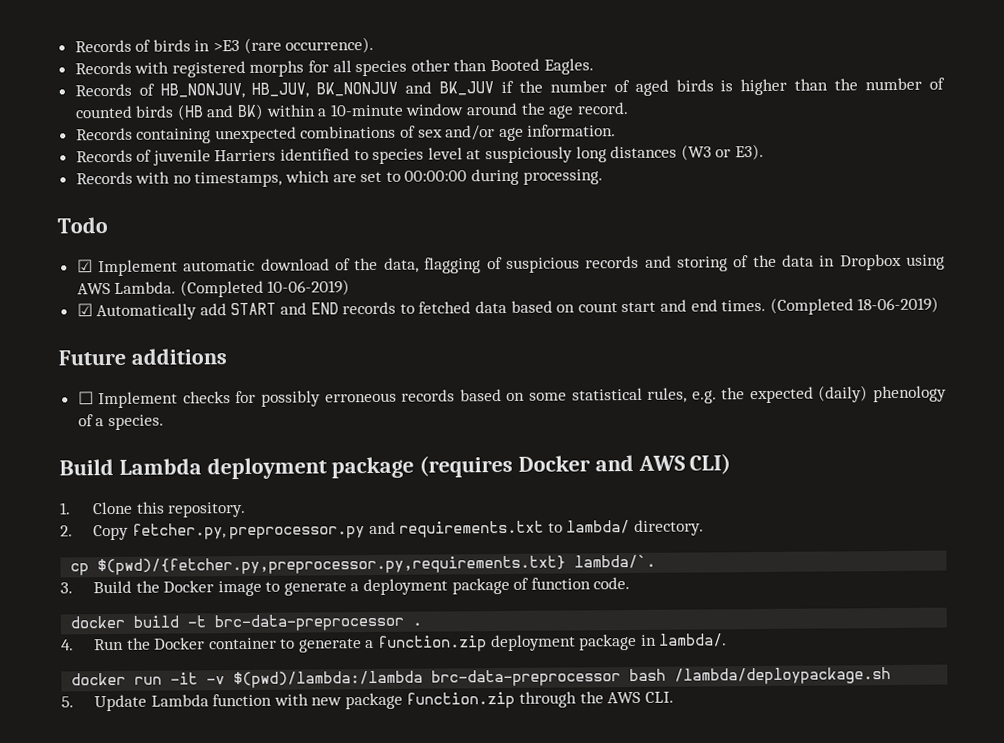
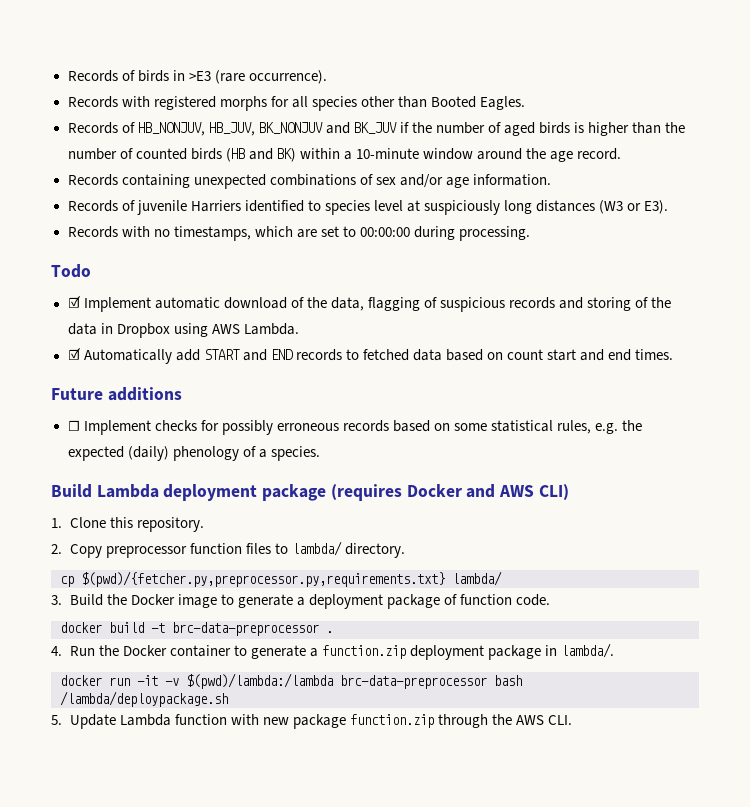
[179,279,351,298] (Completed 10-06-2019) -> (299, 329) none
[769,296,940,315] (Completed 18-06-2019) -> (674, 354) none
[131,520,545,540] fetcher.py, preprocessor.py and requirements.txt -> [105,543,271,558] preprocessor function files
[574,554,657,569] lambda/`. -> [452,571,502,586] lambda/

